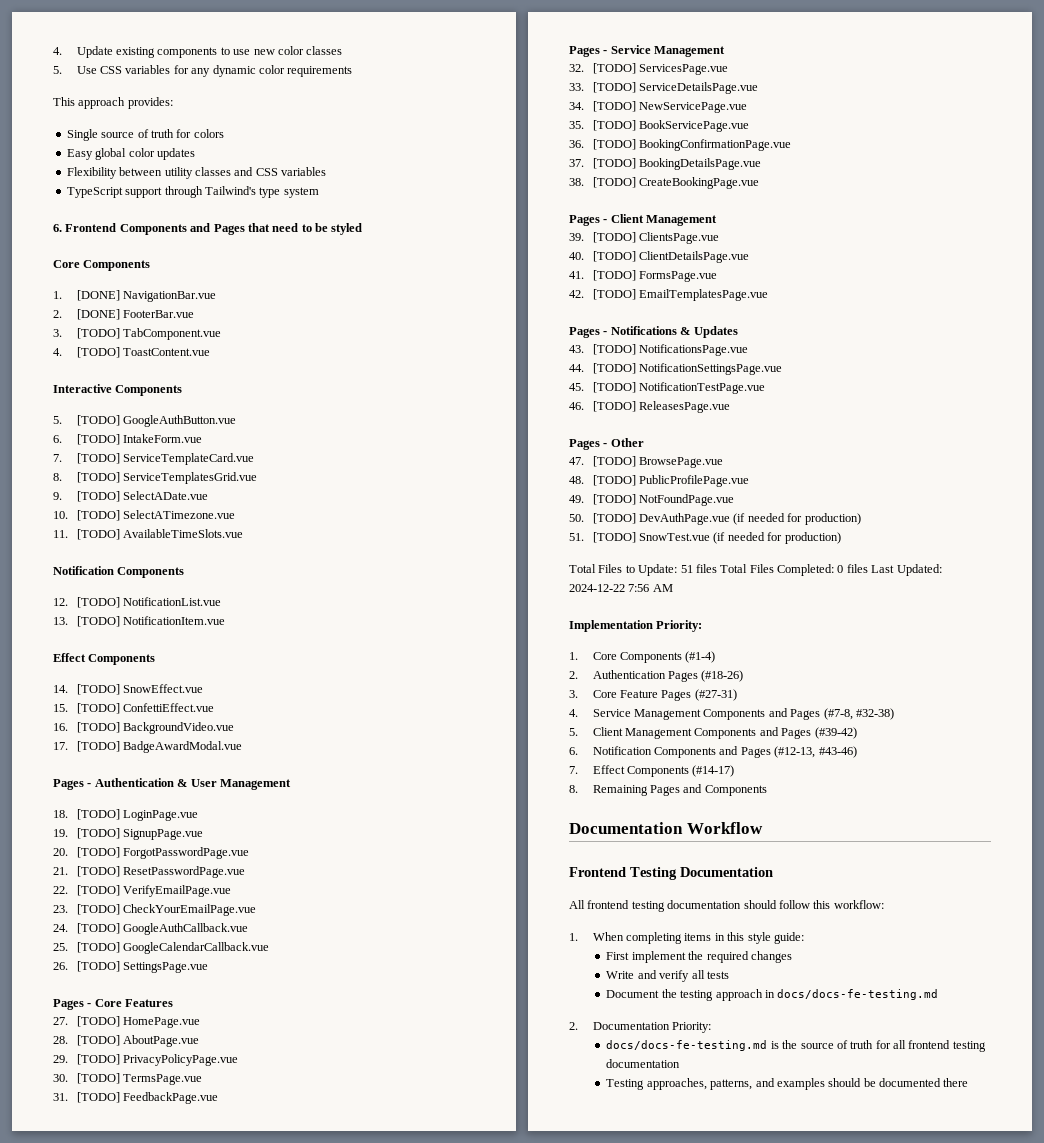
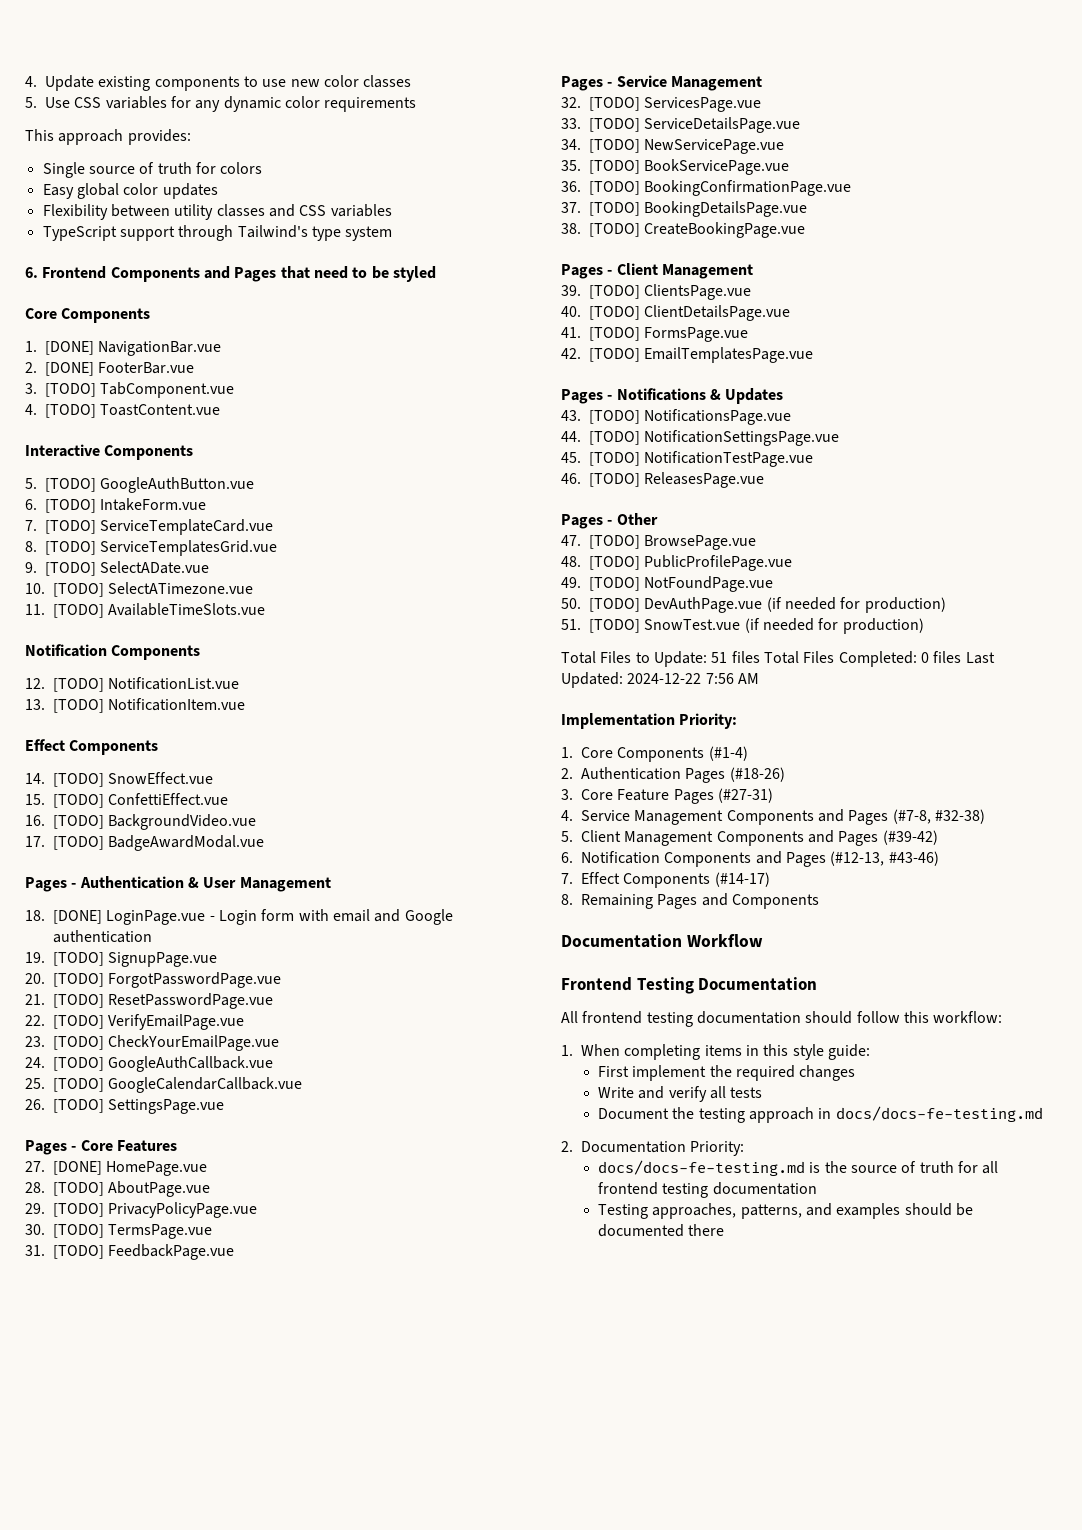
[76,809,120,820] [TODO] -> [53,910,102,924] [DONE]
(199, 815) none -> [209,909,453,925] [53,930,152,943] - Login form with email and Google authentication
[76,1016,120,1027] [TODO] -> [53,1161,102,1175] [DONE]

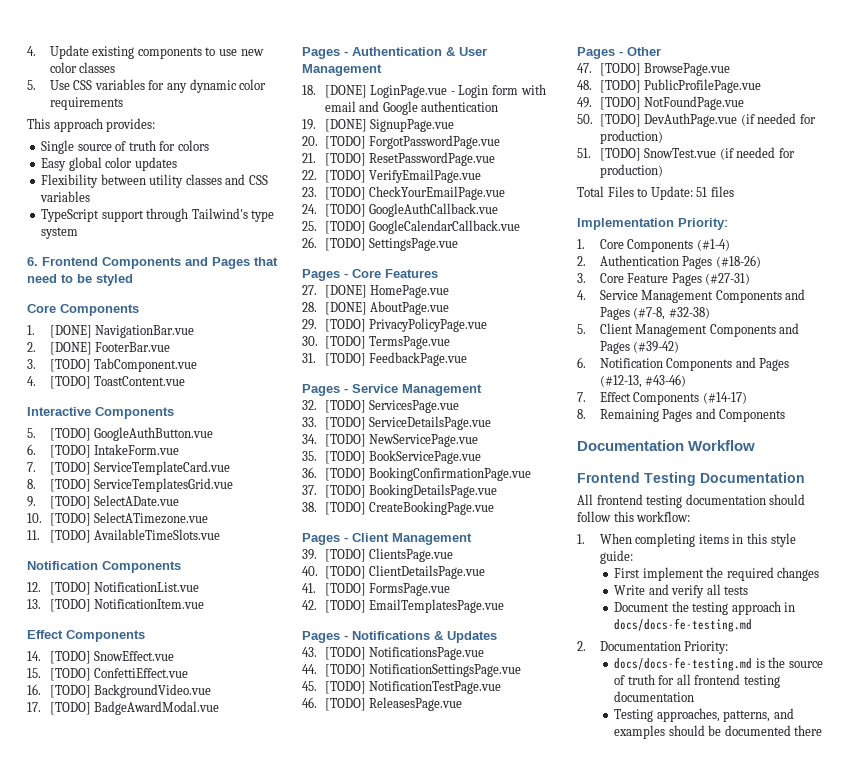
[53,952,104,966] [TODO] -> [324,119,367,132] [DONE]
[53,1182,104,1196] [TODO] -> [324,302,367,315] [DONE]
[763,651,995,667] [561,672,759,688] Total Files Completed: 0 files Last Updated: 2024-12-22 7:56 AM -> (734, 191) none

